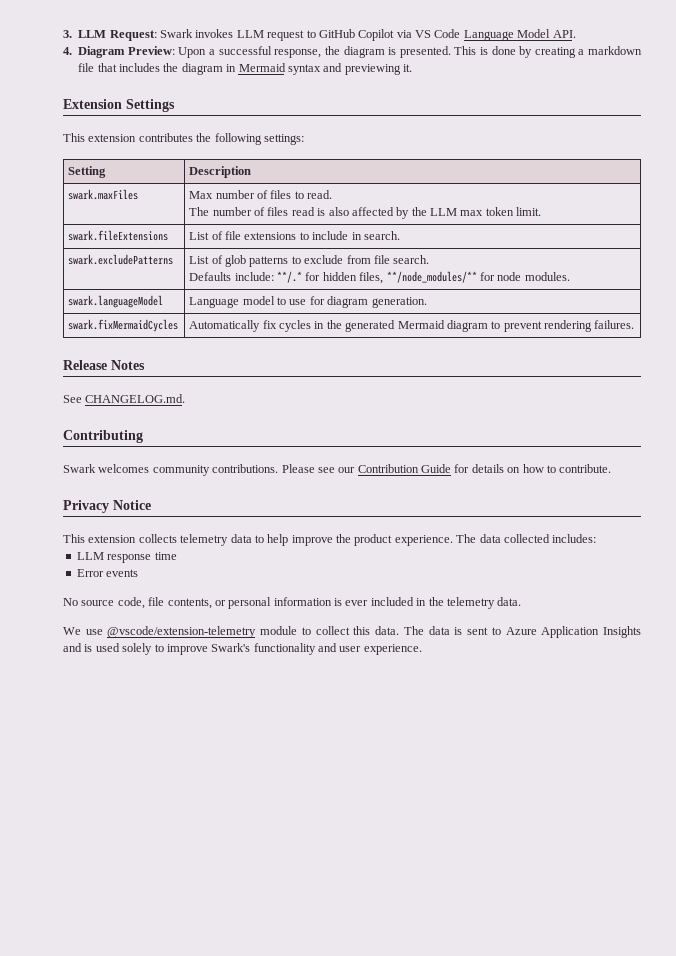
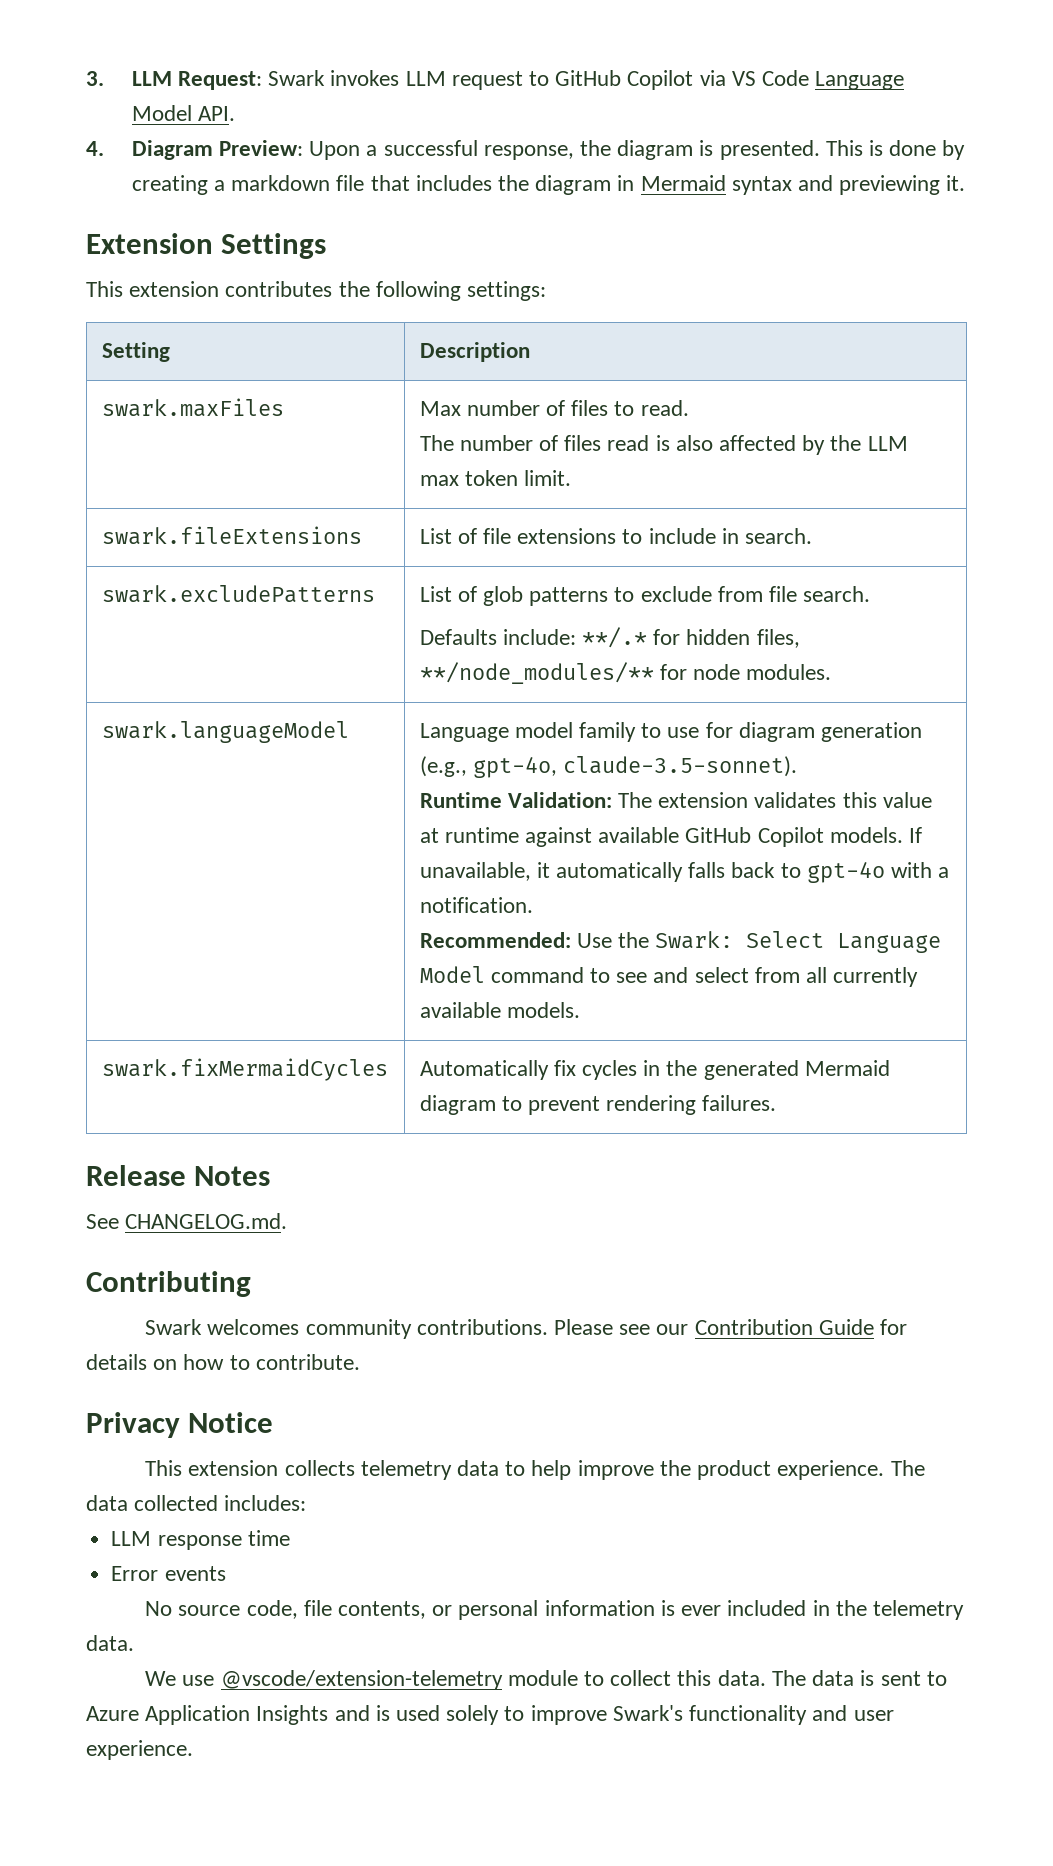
(275, 300) none -> [578,722,636,742] family
[371,297,427,308] generation. -> [821,722,923,742] [419,756,797,778] [419,792,932,808] [419,827,923,847] [419,862,950,883] [419,897,533,913] [419,931,942,953] [419,966,919,987] [419,1002,580,1018] generation (e.g., gpt-4o, claude-3.5-sonnet). // Runtime Validation: The extension validates this value at runtime against available GitHub Copilot models. If unavailable, it automatically falls back to gpt-4o with a notification. // Recommended: Use the Swark: Select Language Model command to see and select from all currently available models.

